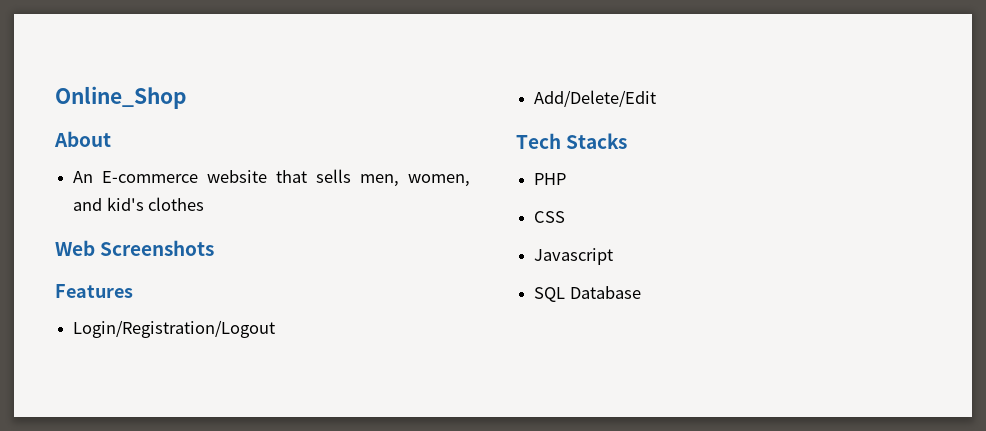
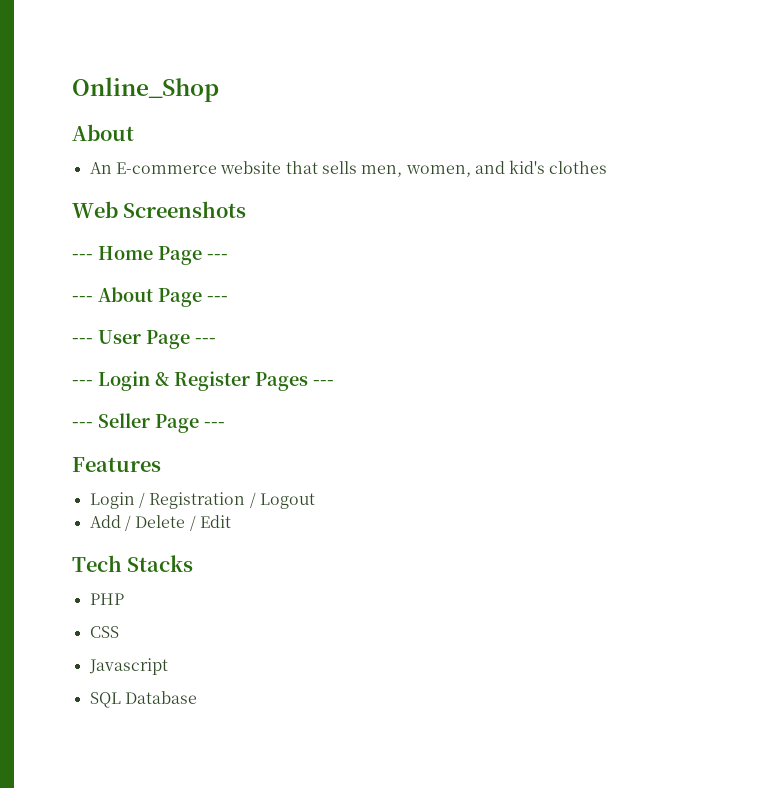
[55,284,133,298] [73,320,276,338] [534,90,657,107] Features // Login/Registration/Logout // Add/Delete/Edit -> [72,246,228,265] [72,287,228,307] [72,330,216,349] [72,371,334,391] [72,413,225,433] [72,457,161,472] [89,492,315,509] [89,515,231,531] --- Home Page --- // --- About Page --- // --- User Page --- // --- Login & Register Pages --- // --- Seller Page --- // Features // Login / Registration / Logout // Add / Delete / Edit

